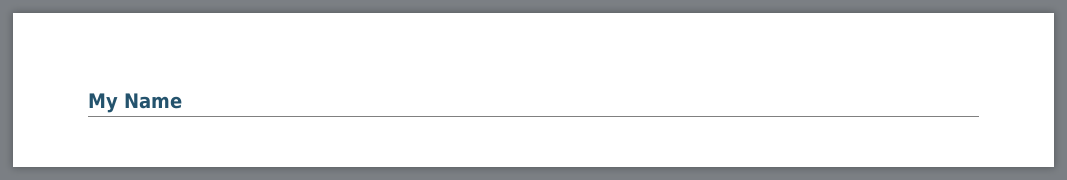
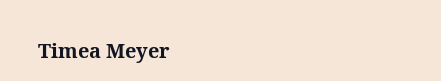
[88,93,182,113] My Name -> [38,43,171,63] Timea Meyer

